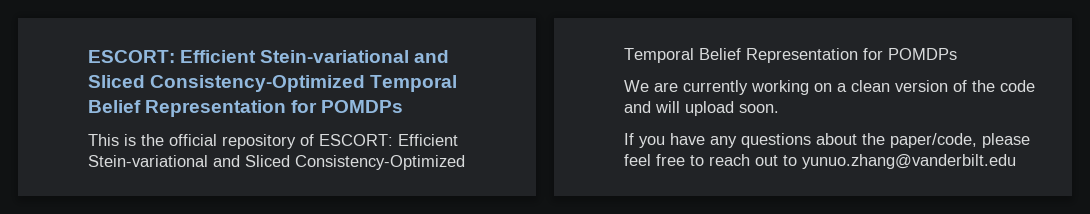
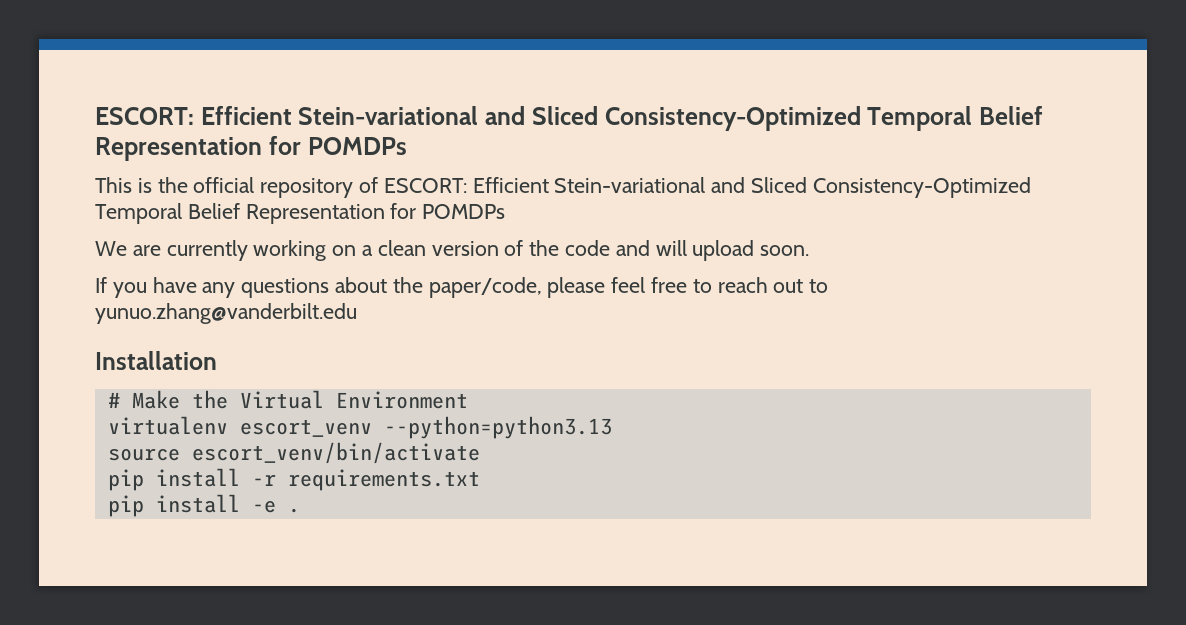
(1016, 161) none -> [95,351,217,370] [107,390,468,409] [107,416,612,439] [107,442,480,464] [107,468,480,491] [107,494,300,517] // Installation // # Make the Virtual Environment // virtualenv escort_venv --python=python3.13 // source escort_venv/bin/activate // pip install -r requirements.txt // pip install -e .

